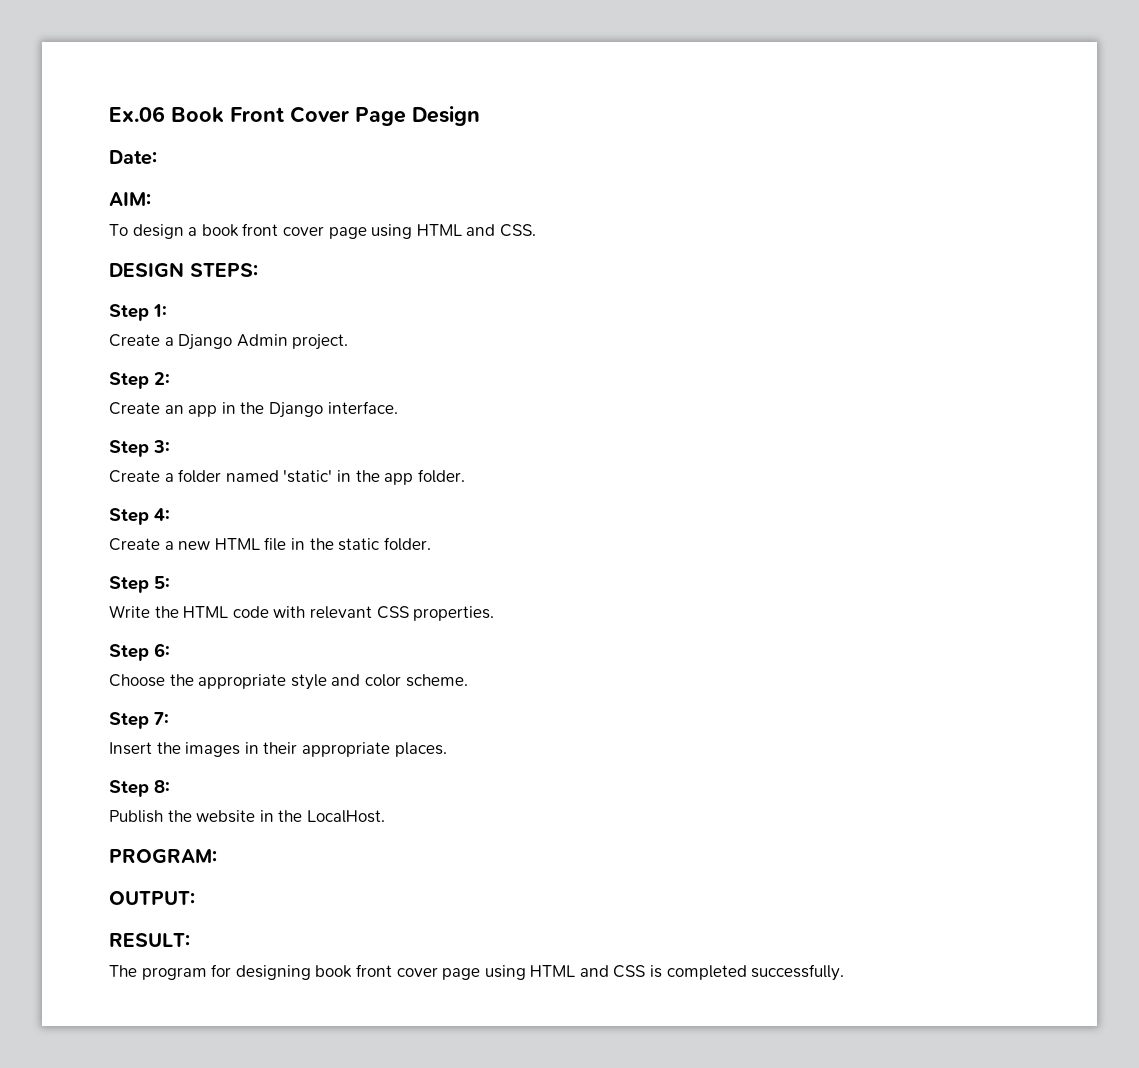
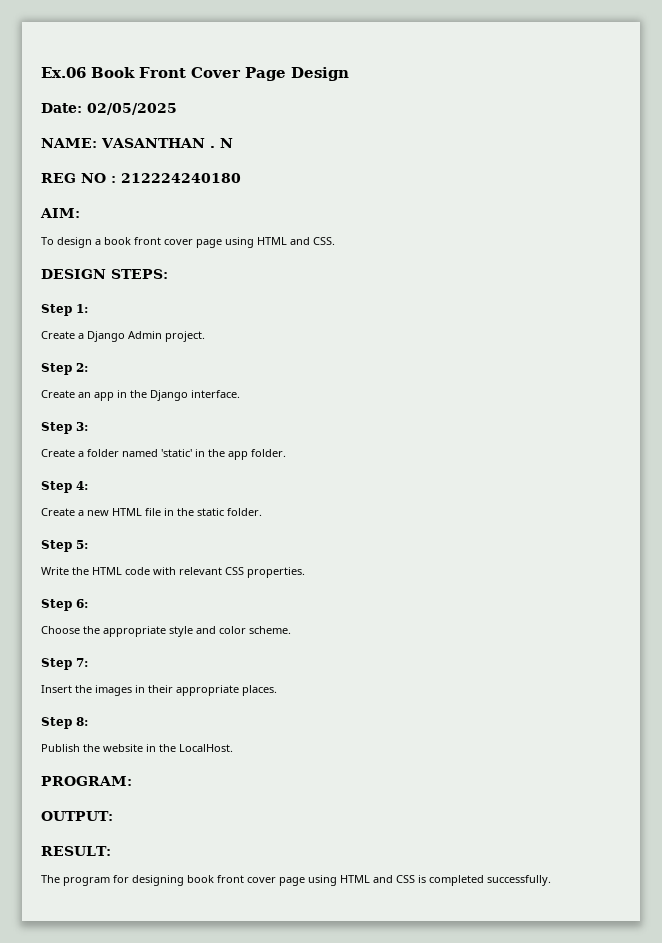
(157, 157) none -> [87,103,177,115] [41,138,233,148] [41,173,241,183] 02/05/2025 // NAME: VASANTHAN . N // REG NO : 212224240180

